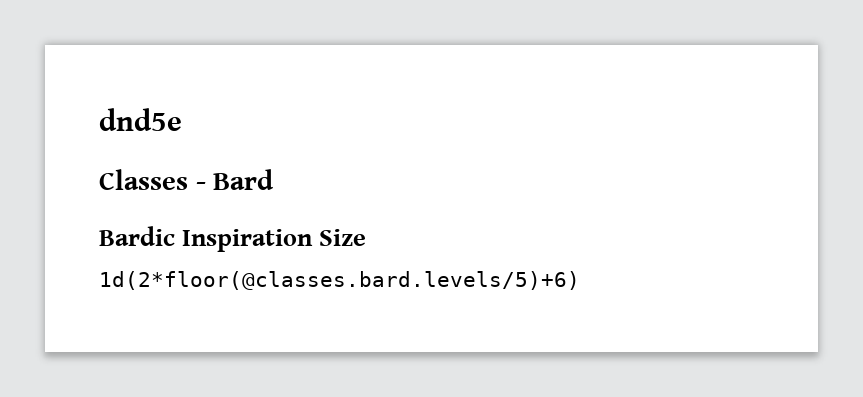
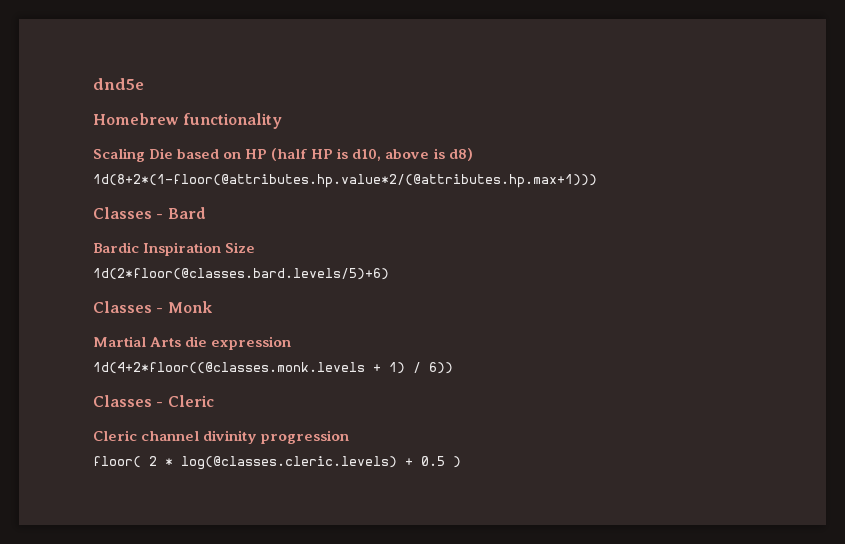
(182, 119) none -> [93,113,283,129] [93,148,473,162] [93,174,597,188] // Homebrew functionality // Scaling Die based on HP (half HP is d10, above is d8) // 1d(8+2*(1-floor(@attributes.hp.value*2/(@attributes.hp.max+1)))
(580, 280) none -> [93,301,212,313] [93,336,292,350] [93,362,453,374] [93,395,214,407] [93,430,350,444] [93,456,461,470] // Classes - Monk // Martial Arts die expression // 1d(4+2*floor((@classes.monk.levels + 1) / 6)) // Classes - Cleric // Cleric channel divinity progression // floor( 2 * log(@classes.cleric.levels) + 0.5 )

